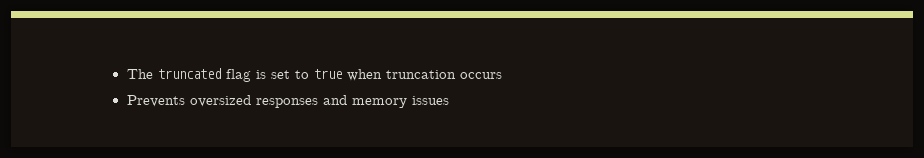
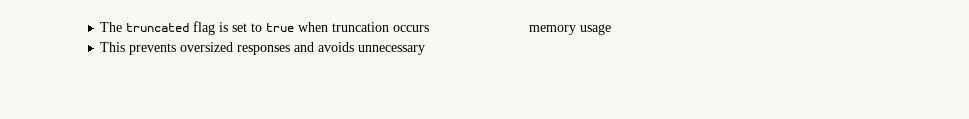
[126,95,185,107] Prevents -> [100,42,177,55] This prevents
[351,96,449,108] memory issues -> [318,42,426,55] [529,24,612,35] avoids unnecessary memory usage

